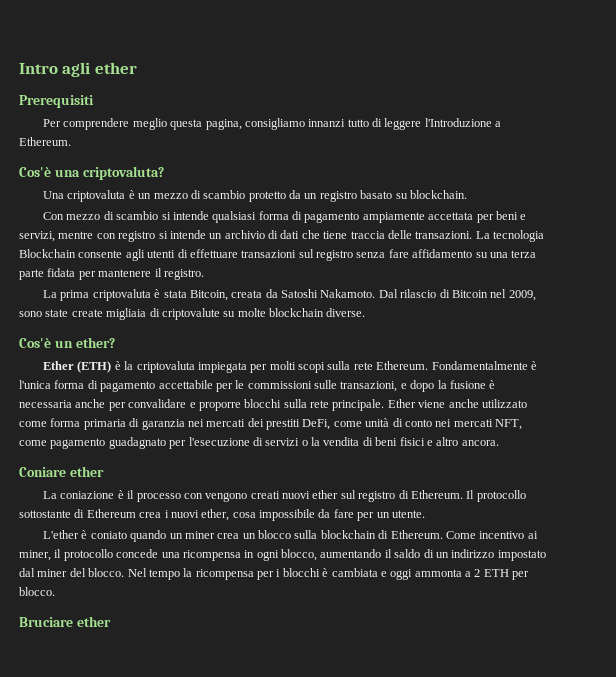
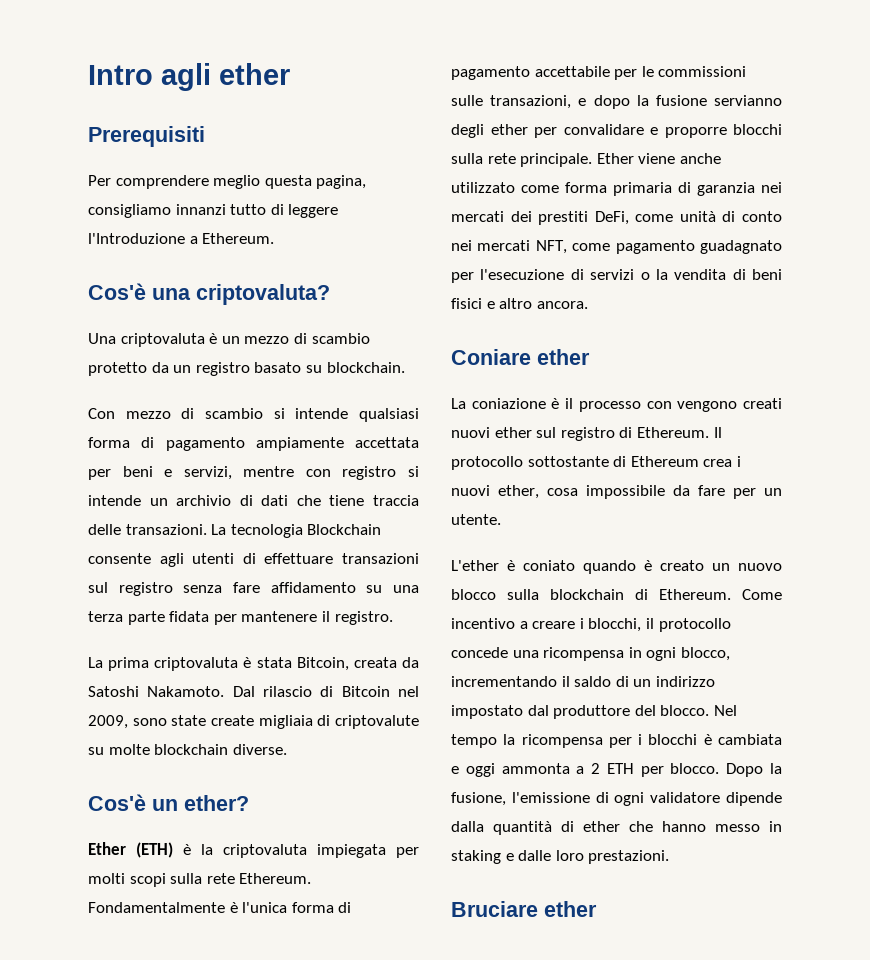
[489,380,496,389] [19,399,106,408] è necessaria anche -> [714,95,782,106] [451,124,528,138] servianno degli ether
[169,531,256,539] un miner crea un -> [644,560,782,571] è creato un nuovo
[527,531,538,539] [19,550,51,561] ai miner, -> [519,618,642,632] a creare i blocchi,
[320,549,382,558] aumentando -> [451,676,557,687] incrementando
[37,569,68,577] miner -> [553,705,631,719] produttore
(55, 591) none -> [726,763,782,777] [451,792,782,806] [451,821,782,835] [451,850,670,864] Dopo la fusione, l'emissione di ogni validatore dipende dalla quantità di ether che hanno messo in staking e dalle loro prestazioni.

